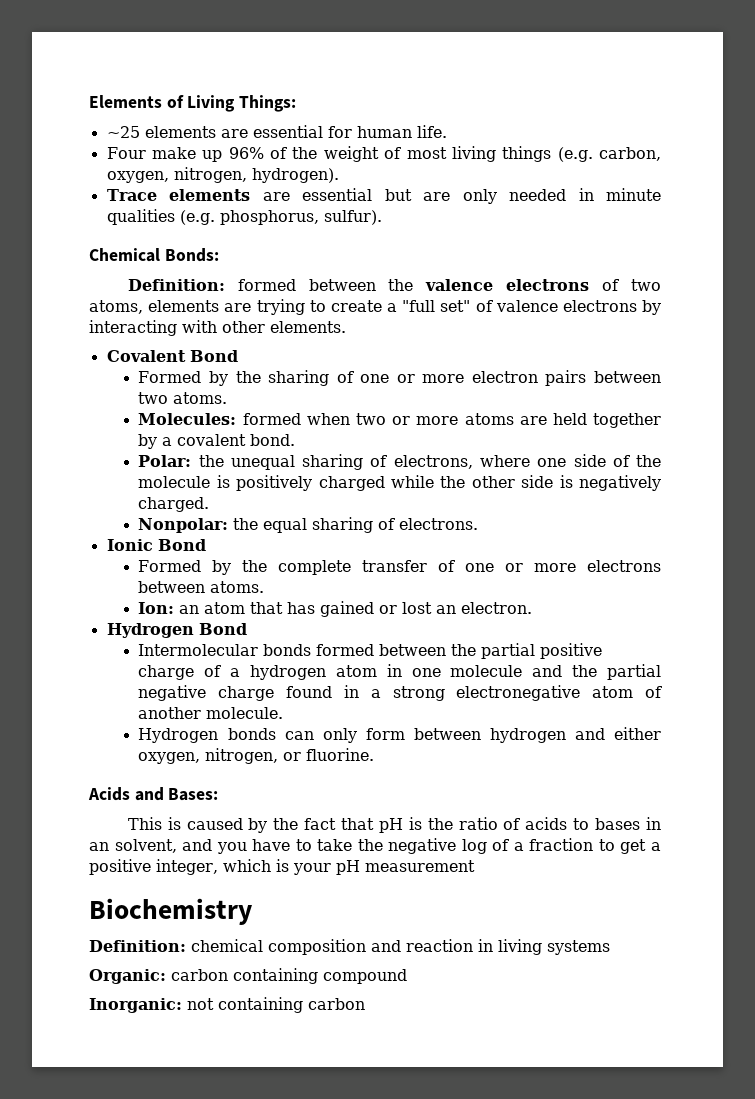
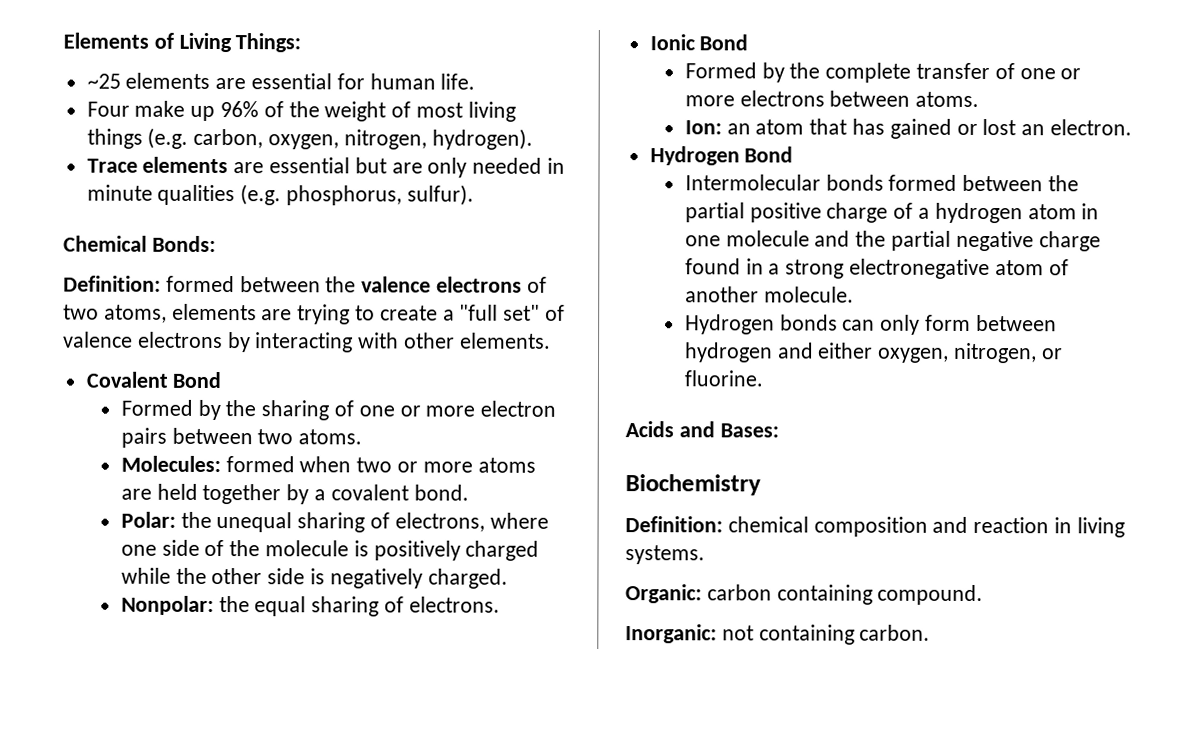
[127,817,661,833] [89,838,662,854] [89,859,475,875] // This is caused by the fact that pH is the ratio of acids to bases in an solvent, and you have to take the negative log of a fraction to get a positive integer, which is your pH measurement -> (779, 430) none
[547,940,610,955] systems -> [625,545,705,565] systems.
[323,969,407,984] compound -> [877,584,984,606] compound.
[308,998,365,1010] carbon -> [859,624,931,641] carbon.

